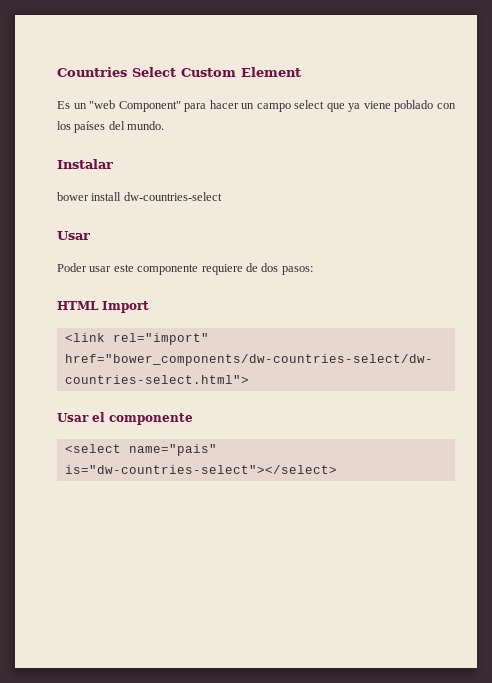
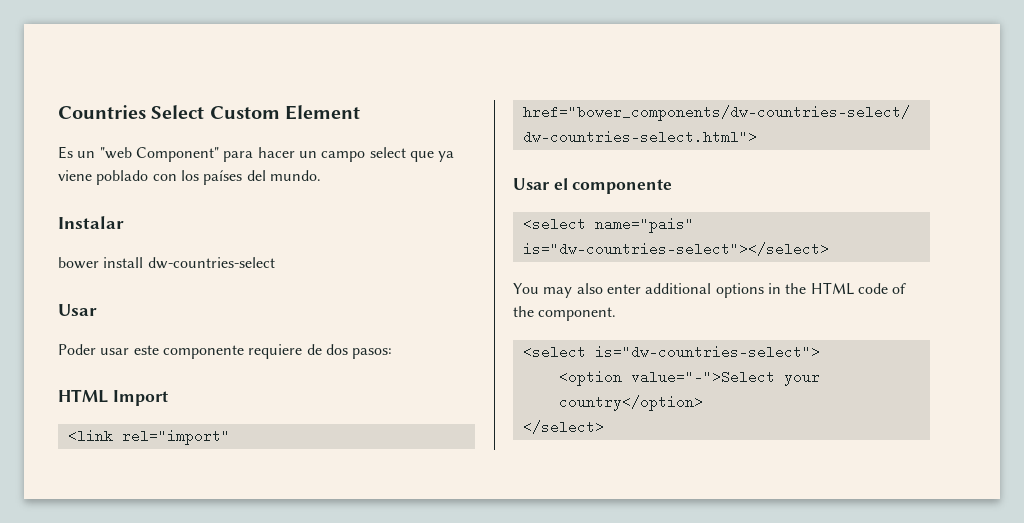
(337, 469) none -> [513,282,907,298] [513,306,617,321] [522,345,820,359] [558,370,820,386] [558,395,703,411] [522,420,604,434] // You may also enter additional options in the HTML code of the component. // <select is="dw-countries-select"> // <option value="-">Select your country</option> // </select>

